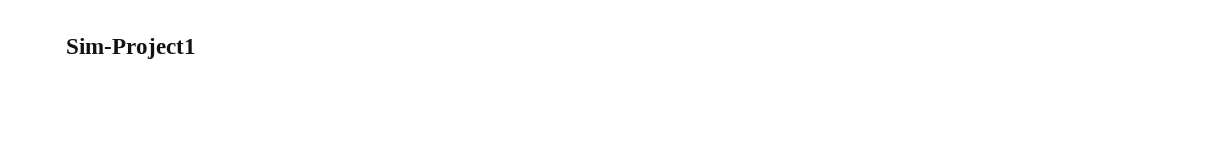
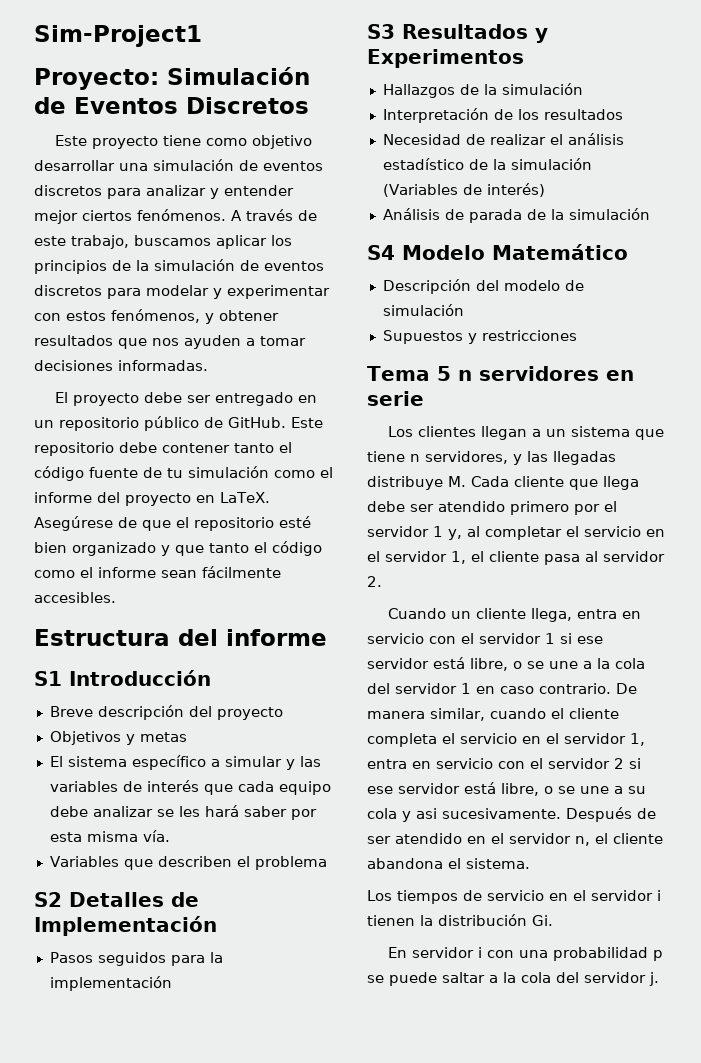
(196, 48) none -> [34,67,310,90] [34,97,309,114] [55,135,313,149] [34,159,323,171] [34,185,294,199] [34,209,317,224] [34,235,292,249] [34,259,324,274] [34,285,330,299] [34,309,279,324] [34,335,306,349] [34,360,208,371] [55,392,318,406] [34,416,323,431] [34,442,292,456] [34,466,333,481] [34,492,270,506] [34,516,311,531] [34,541,322,556] [34,566,281,578] [34,592,116,603] [34,629,327,646] [34,670,211,686] [49,705,283,720] [49,731,187,745] [49,755,321,770] [49,780,331,795] [49,805,317,820] [49,830,170,842] [49,856,327,870] [34,892,199,907] [34,916,217,936] [49,952,223,966] [49,976,172,991] [367,24,548,43] [367,49,524,68] [382,83,583,98] [382,108,623,123] [382,133,624,145] [382,158,592,170] [382,183,545,197] [382,208,650,223] [367,244,628,260] [382,279,584,294] [382,304,464,316] [382,330,577,344] [367,366,634,381] [367,391,424,406] [388,426,665,440] [367,451,616,465] [367,476,639,490] [367,501,617,515] [367,526,665,540] [367,551,665,565] [367,576,382,587] [388,608,642,622] [367,633,603,644] [367,657,645,671] [367,683,637,694] [367,708,619,721] [367,733,645,747] [367,758,641,769] [367,782,646,796] [367,807,656,822] [367,833,663,846] [367,858,530,869] [367,890,661,904] [367,914,553,926] [388,947,664,961] [367,972,659,986] // Proyecto: Simulación de Eventos Discretos // Este proyecto tiene como objetivo desarrollar una simulación de eventos discretos para analizar y entender mejor ciertos fenómenos. A través de este trabajo, buscamos aplicar los principios de la simulación de eventos discretos para modelar y experimentar con estos fenómenos, y obtener resultados que nos ayuden a tomar decisiones informadas. // El proyecto debe ser entregado en un repositorio público de GitHub. Este repositorio debe contener tanto el código fuente de tu simulación como el informe del proyecto en LaTeX. Asegúrese de que el repositorio esté bien organizado y que tanto el código como el informe sean fácilmente accesibles. // Estructura del informe // S1 Introducción // Breve descripción del proyecto // Objetivos y metas // El sistema específico a simular y las variables de interés que cada equipo debe analizar se les hará saber por esta misma vía. // Variables que describen el problema // S2 Detalles de Implementación // Pasos seguidos para la implementación // S3 Resultados y Experimentos // Hallazgos de la simulación // Interpretación de los resultados // Necesidad de realizar el análisis estadístico de la simulación (Variables de interés) // Análisis de parada de la simulación // S4 Modelo Matemático // Descripción del modelo de simulación // Supuestos y restricciones // Tema 5 n servidores en serie // Los clientes llegan a un sistema que tiene n servidores, y las llegadas distribuye M. Cada cliente que llega debe ser atendido primero por el servidor 1 y, al completar el servicio en el servidor 1, el cliente pasa al servidor 2. // Cuando un cliente llega, entra en servicio con el servidor 1 si ese servidor está libre, o se une a la cola del servidor 1 en caso contrario. De manera similar, cuando el cliente completa el servicio en el servidor 1, entra en servicio con el servidor 2 si ese servidor está libre, o se une a su cola y asi sucesivamente. Después de ser atendido en el servidor n, el cliente abandona el sistema. // Los tiempos de servicio en el servidor i tienen la distribución Gi. // En servidor i con una probabilidad p se puede saltar a la cola del servidor j.

